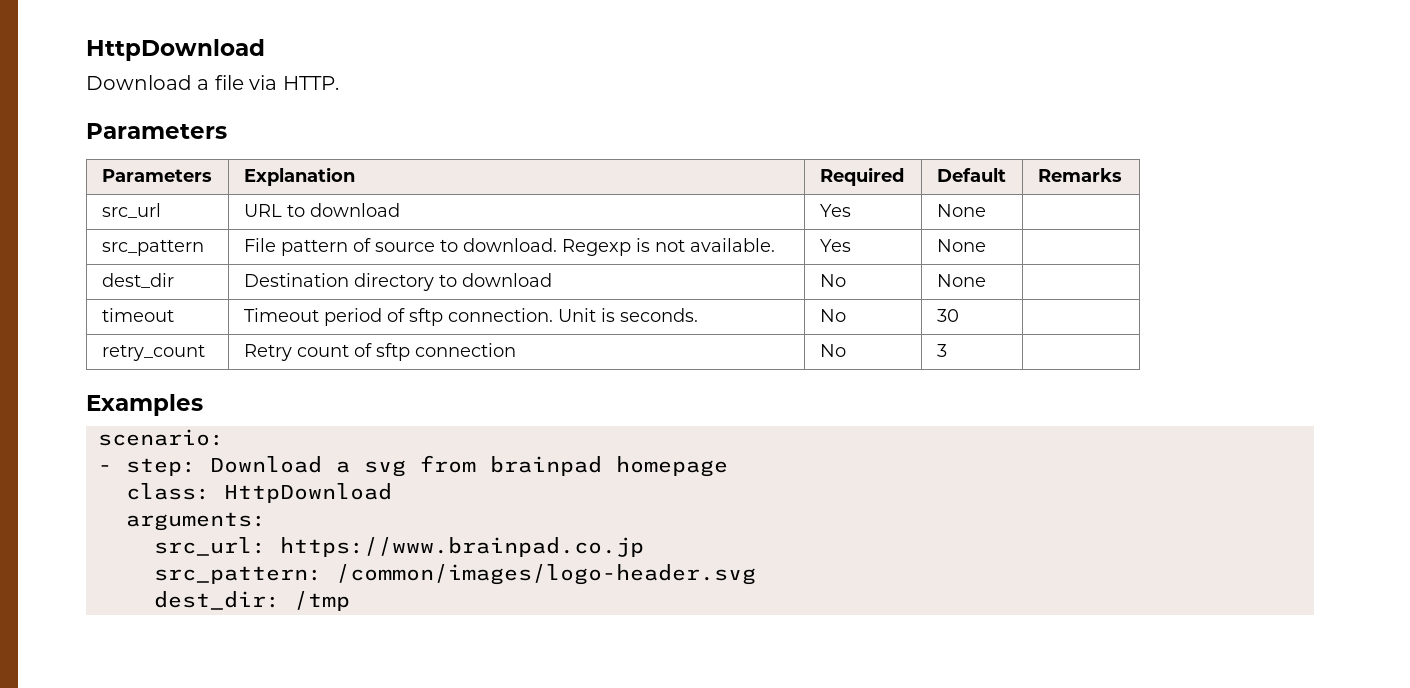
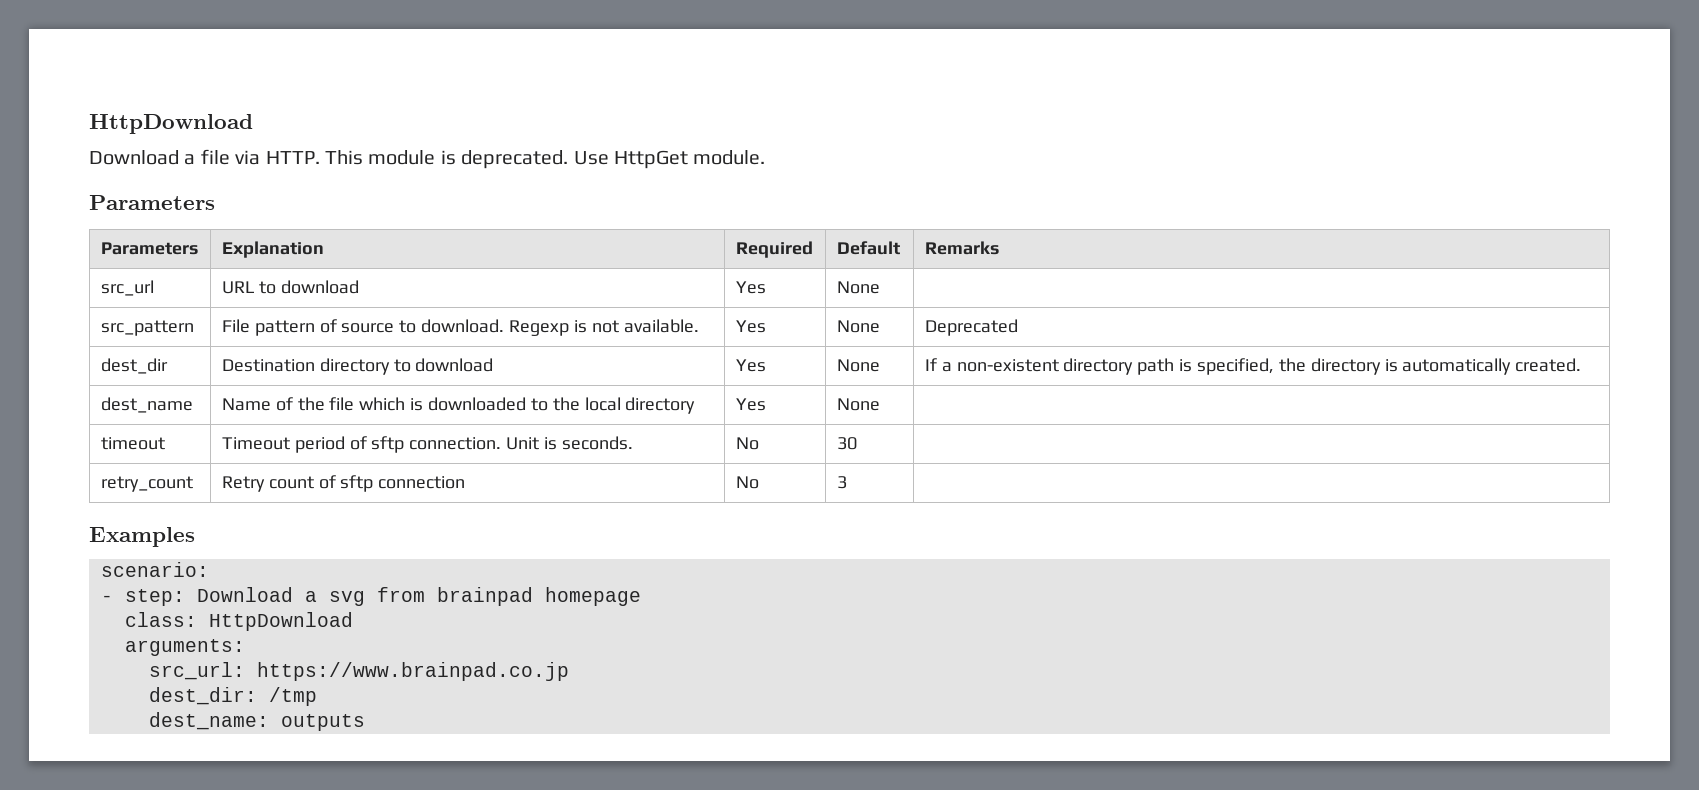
(339, 83) none -> [325,150,766,169] This module is deprecated. Use HttpGet module.
(986, 245) none -> [924,319,1018,336] Deprecated
[819,274,846,287] No -> [735,359,766,372] [836,359,880,372] [924,358,1582,375] [100,397,193,413] [221,397,696,414] [735,398,766,411] Yes | None | If a non-existent directory path is specified, the directory is automatically created. // dest_name | Name of the file which is downloaded to the local directory | Yes
[154,564,756,585] // src_pattern: /common/images/logo-header.svg -> (569, 671) none
(350, 601) none -> [149,712,365,731] // dest_name: outputs

